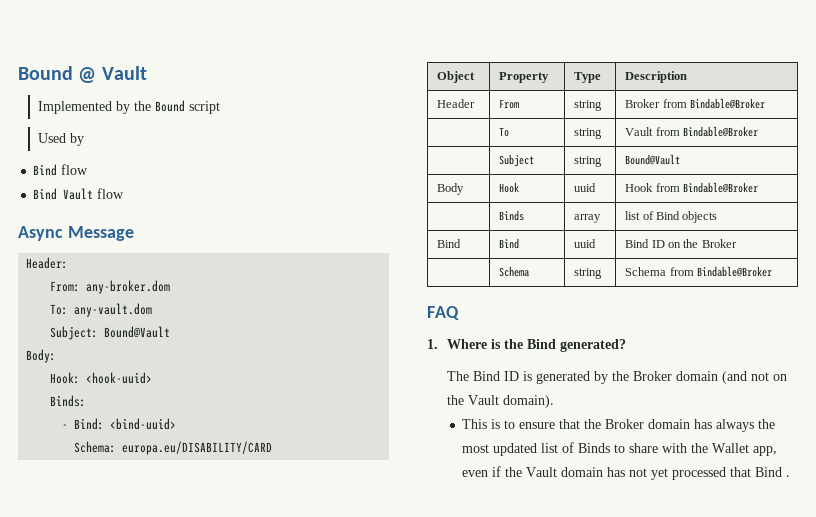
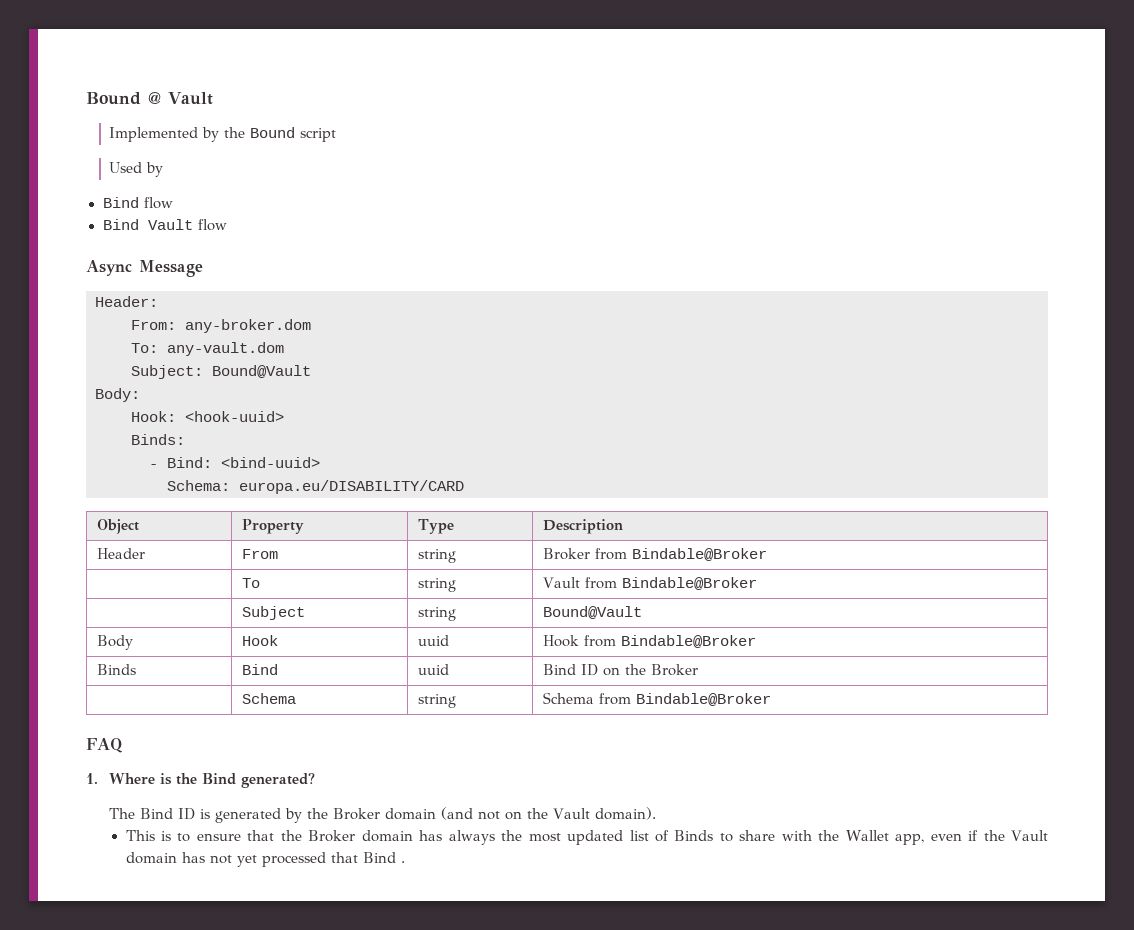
[499,210,525,221] [574,214,602,223] [625,211,718,223] [437,239,462,248] | Binds | array | list of Bind objects // Bind -> [96,664,136,675] Binds

